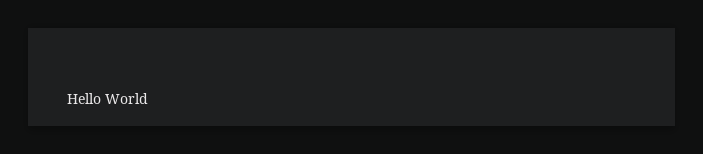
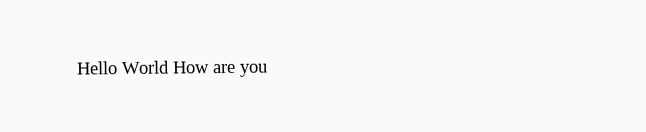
(148, 98) none -> [172,61,268,77] How are you

